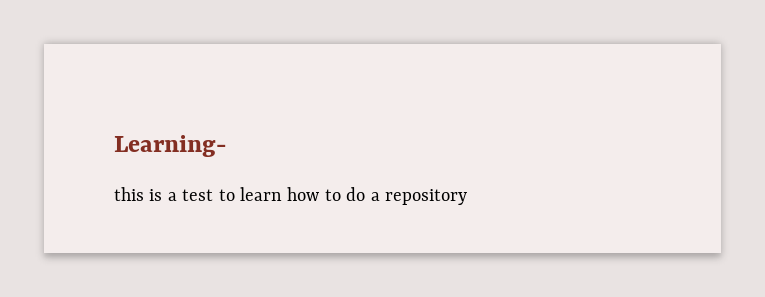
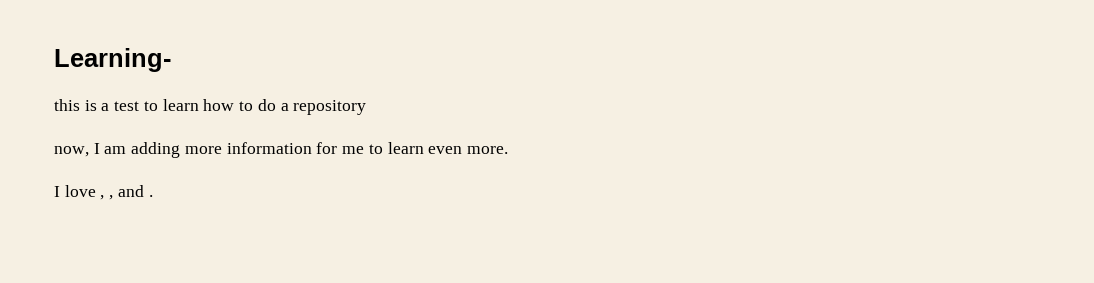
(467, 197) none -> [54,142,508,158] [54,185,153,200] // now, I am adding more information for me to learn even more. // I love , , and .

